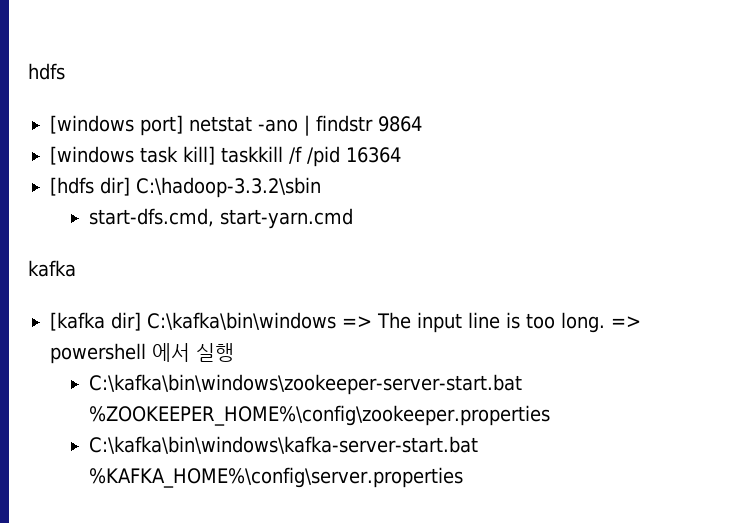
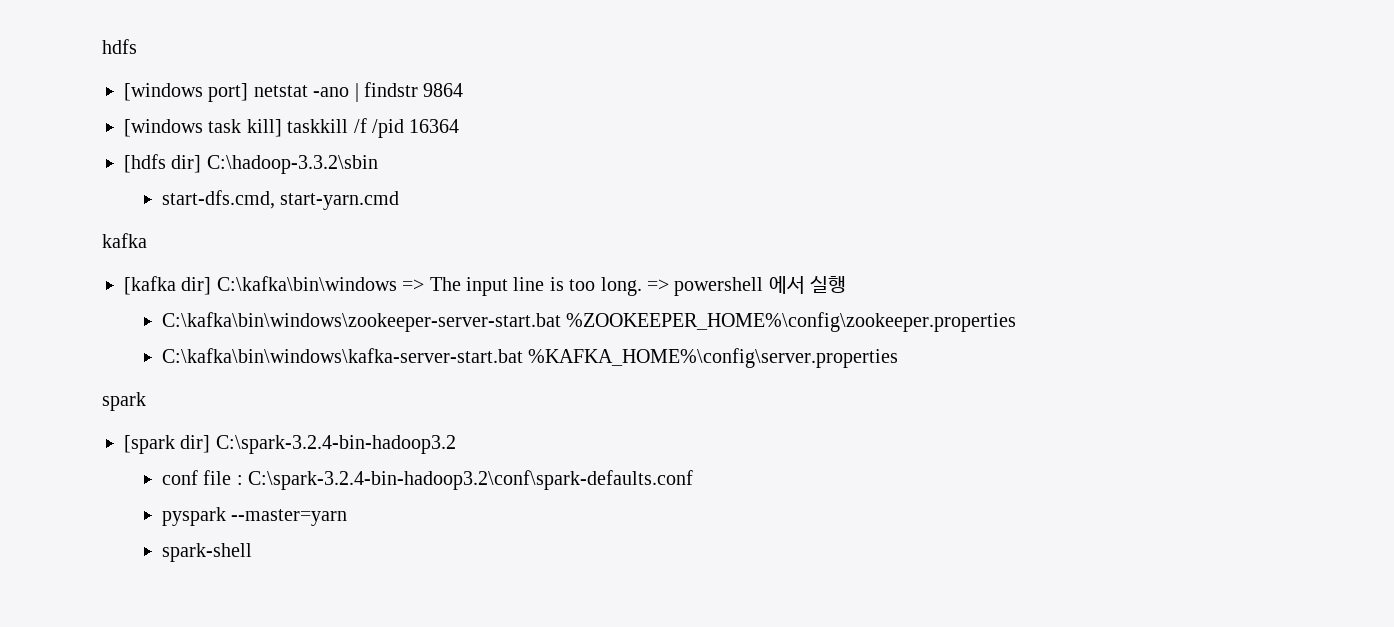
(463, 477) none -> [102,392,146,411] [124,435,456,454] [161,470,694,490] [161,507,348,526] [161,543,252,562] // spark // [spark dir] C:\spark-3.2.4-bin-hadoop3.2 // conf file : C:\spark-3.2.4-bin-hadoop3.2\conf\spark-defaults.conf // pyspark --master=yarn // spark-shell

